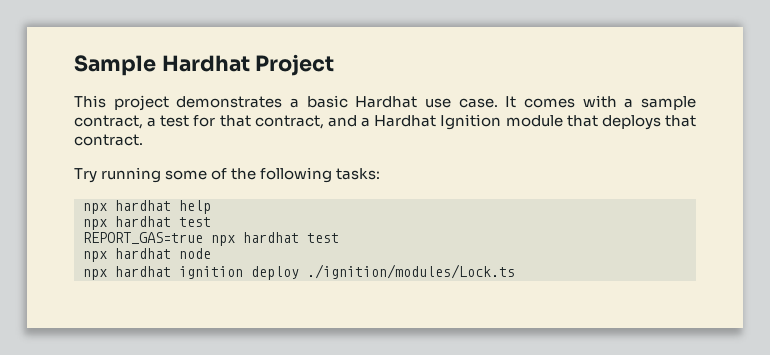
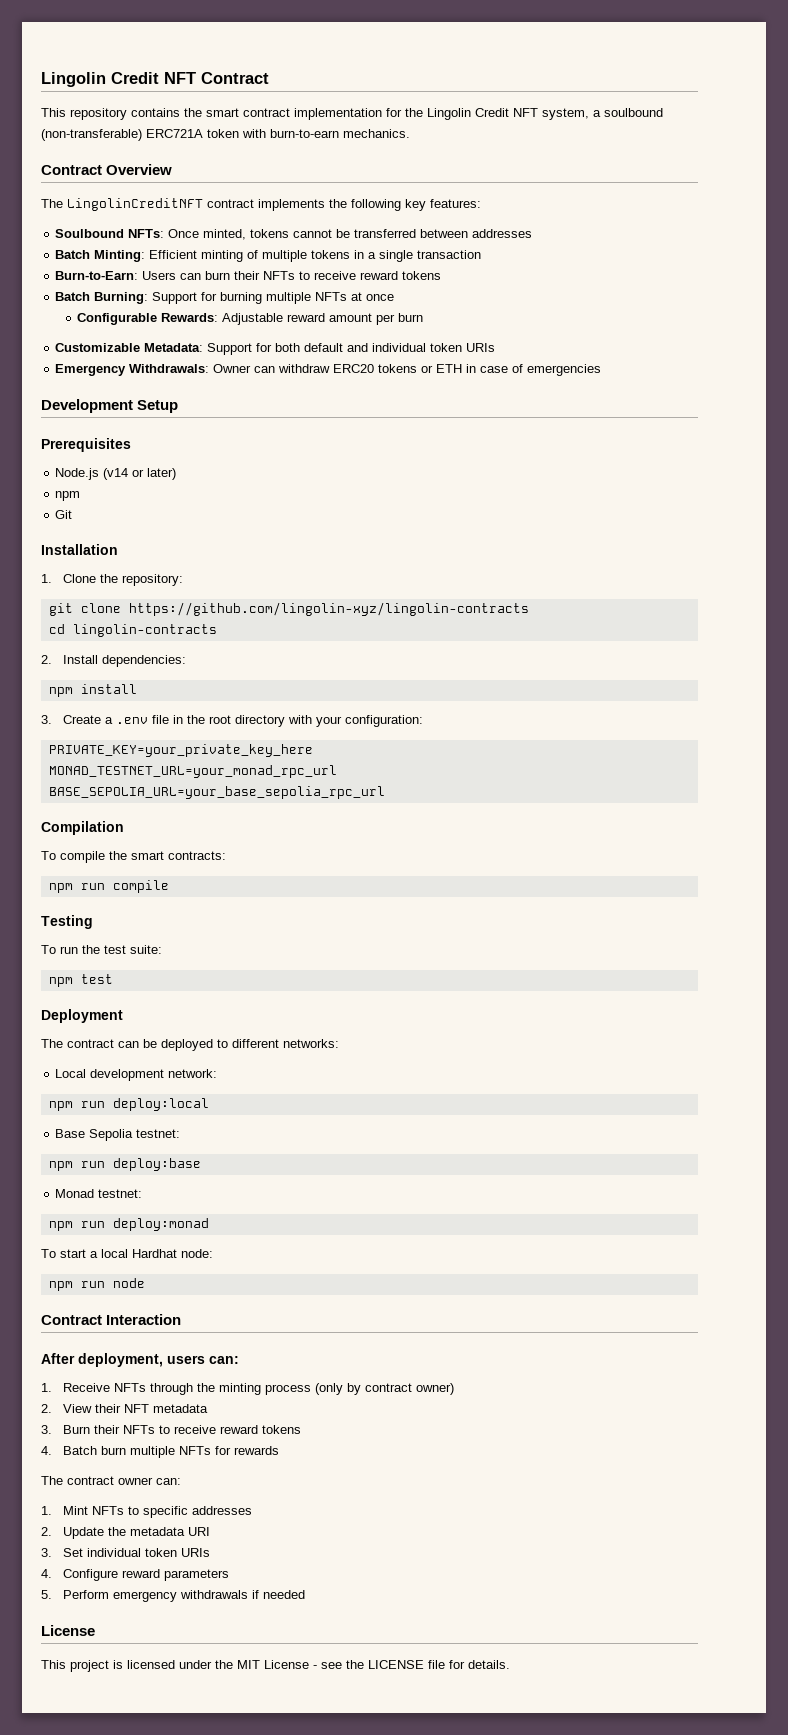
[74,54,335,76] [74,95,696,111] [74,114,696,130] [74,134,143,146] [74,167,381,183] [83,200,211,214] [83,216,211,230] [83,232,339,246] [83,248,211,262] [83,264,515,280] Sample Hardhat Project // This project demonstrates a basic Hardhat use case. It comes with a sample contract, a test for that contract, and a Hardhat Ignition module that deploys that contract. // Try running some of the following tasks: // npx hardhat help // npx hardhat test // REPORT_GAS=true npx hardhat test // npx hardhat node // npx hardhat ignition deploy ./ignition/modules/Lock.ts -> [41,72,269,87] [41,108,663,120] [41,129,410,141] [41,164,173,175] [41,198,481,211] [55,229,533,240] [55,250,482,262] [55,271,442,280] [55,292,395,304] [77,313,424,325] [55,343,496,355] [55,364,602,376] [41,399,179,413] [41,438,131,452] [55,468,177,480] [55,491,81,501] [55,510,73,519] [41,544,118,555] [41,574,184,586] [48,602,529,616] [48,624,217,637] [41,655,187,667] [48,684,137,697] [41,715,424,727] [48,744,313,757] [48,765,337,778] [48,786,385,799] [41,821,124,835] [41,851,226,863] [48,880,169,893] [41,915,93,929] [41,945,162,954] [48,974,113,987] [41,1009,123,1023] [41,1039,339,1051] [55,1069,218,1081] [48,1098,209,1111] [55,1129,181,1141] [48,1158,201,1171] [55,1189,143,1198] [48,1218,209,1231] [41,1249,213,1258] [48,1278,145,1291] [41,1314,182,1325] [41,1353,239,1367] [41,1383,455,1395] [41,1404,209,1413] [41,1425,302,1434] [41,1446,280,1458] [41,1476,181,1485] [41,1506,253,1518] [41,1527,211,1539] [41,1548,211,1557] [41,1569,230,1581] [41,1590,306,1602] [41,1625,95,1636] [41,1660,510,1672] Lingolin Credit NFT Contract // This repository contains the smart contract implementation for the Lingolin Credit NFT system, a soulbound (non-transferable) ERC721A token with burn-to-earn mechanics. // Contract Overview // The LingolinCreditNFT contract implements the following key features: // Soulbound NFTs: Once minted, tokens cannot be transferred between addresses // Batch Minting: Efficient minting of multiple tokens in a single transaction // Burn-to-Earn: Users can burn their NFTs to receive reward tokens // Batch Burning: Support for burning multiple NFTs at once // Configurable Rewards: Adjustable reward amount per burn // Customizable Metadata: Support for both default and individual token URIs // Emergency Withdrawals: Owner can withdraw ERC20 tokens or ETH in case of emergencies // Development Setup // Prerequisites // Node.js (v14 or later) // npm // Git // Installation // 1. Clone the repository: // git clone https://github.com/lingolin-xyz/lingolin-contracts // cd lingolin-contracts // 2. Install dependencies: // npm install // 3. Create a .env file in the root directory with your configuration: // PRIVATE_KEY=your_private_key_here // MONAD_TESTNET_URL=your_monad_rpc_url // BASE_SEPOLIA_URL=your_base_sepolia_rpc_url // Compilation // To compile the smart contracts: // npm run compile // Testing // To run the test suite: // npm test // Deployment // The contract can be deployed to different networks: // Local development network: // npm run deploy:local // Base Sepolia testnet: // npm run deploy:base // Monad testnet: // npm run deploy:monad // To start a local Hardhat node: // npm run node // Contract Interaction // After deployment, users can: // 1. Receive NFTs through the minting process (only by contract owner) // 2. View their NFT metadata // 3. Burn their NFTs to receive reward tokens // 4. Batch burn multiple NFTs for rewards // The contract owner can: // 1. Mint NFTs to specific addresses // 2. Update the metadata URI // 3. Set individual token URIs // 4. Configure reward parameters // 5. Perform emergency withdrawals if needed // License // This project is licensed under the MIT License - see the LICENSE file for details.

